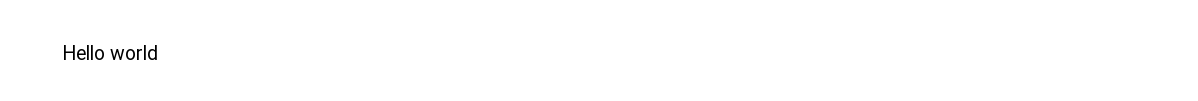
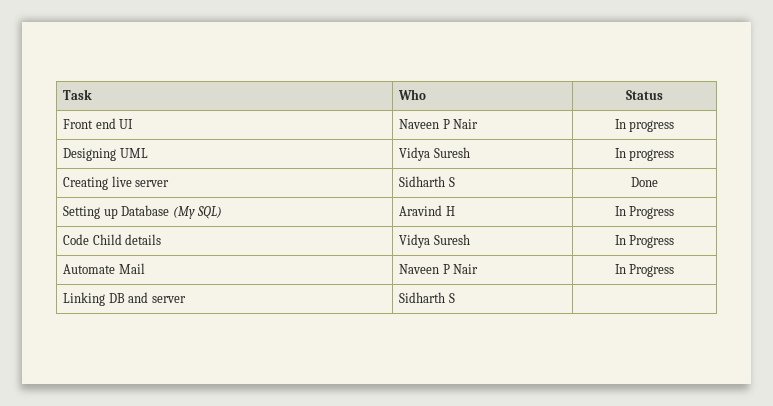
[62,45,159,60] Hello world -> [63,89,93,100] [398,89,427,100] [626,90,663,100] [63,118,134,129] [399,119,479,129] [614,119,675,132] [63,148,148,161] [399,147,470,161] [614,148,675,161] [63,176,170,190] [399,176,455,187] [631,177,658,187] [63,205,223,219] [399,205,455,216] [614,206,675,219] [63,234,162,245] [399,234,470,248] [614,235,675,248] [63,263,145,274] [399,264,479,274] [614,264,675,277] [63,292,186,306] [399,292,455,303] Task | Who | Status // Front end UI | Naveen P Nair | In progress // Designing UML | Vidya Suresh | In progress // Creating live server | Sidharth S | Done // Setting up Database (My SQL) | Aravind H | In Progress // Code Child details | Vidya Suresh | In Progress // Automate Mail | Naveen P Nair | In Progress // Linking DB and server | Sidharth S |

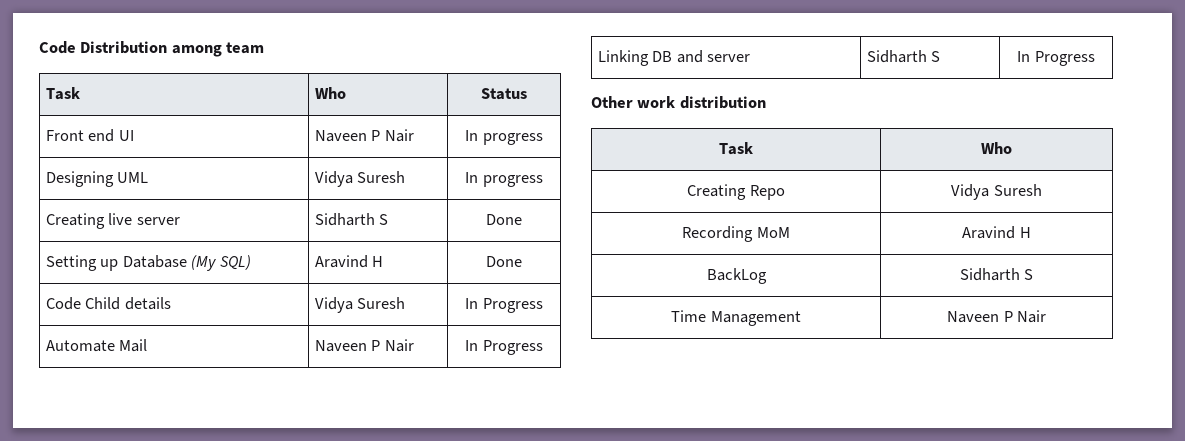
(63, 94) none -> [39,41,265,57] Code Distribution among team //
[614,206,675,219] In Progress -> [486,256,522,267] Done
(455, 298) none -> [1017,51,1095,66] [591,96,766,109] [719,142,753,155] [981,142,1012,154] [687,184,785,200] [951,184,1042,200] [682,226,790,242] [962,226,1031,239] [706,268,767,284] [959,268,1034,281] [671,310,801,326] [947,310,1046,323] In Progress // Other work distribution // Task | Who // Creating Repo | Vidya Suresh // Recording MoM | Aravind H // BackLog | Sidharth S // Time Management | Naveen P Nair

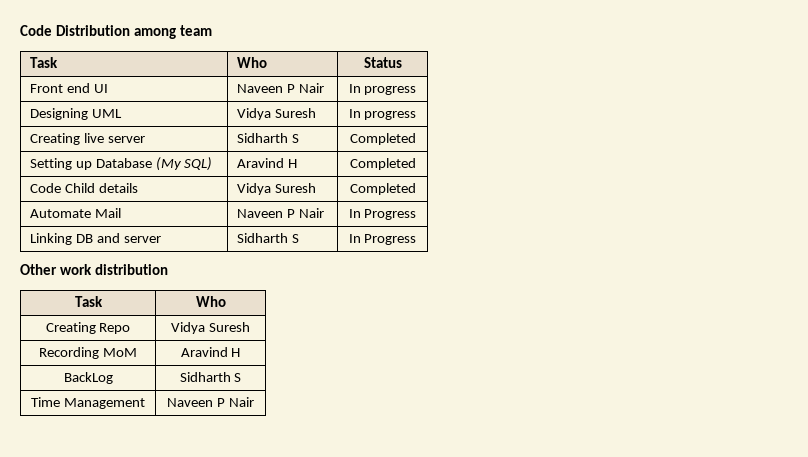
[486,214,522,225] Done -> [349,133,416,145] Completed
[486,256,522,267] Done -> [349,158,416,170] Completed
[465,298,543,313] In Progress -> [349,183,416,195] Completed

